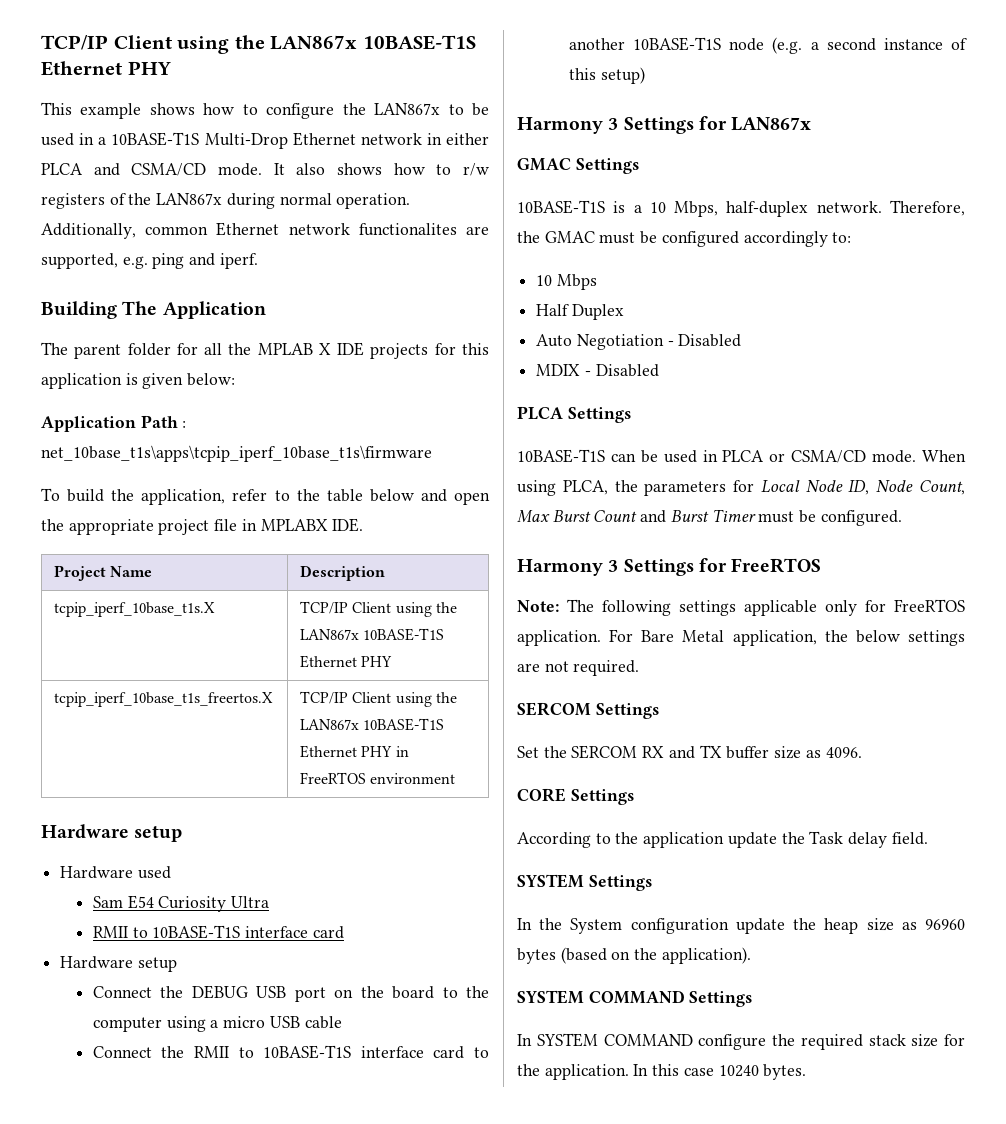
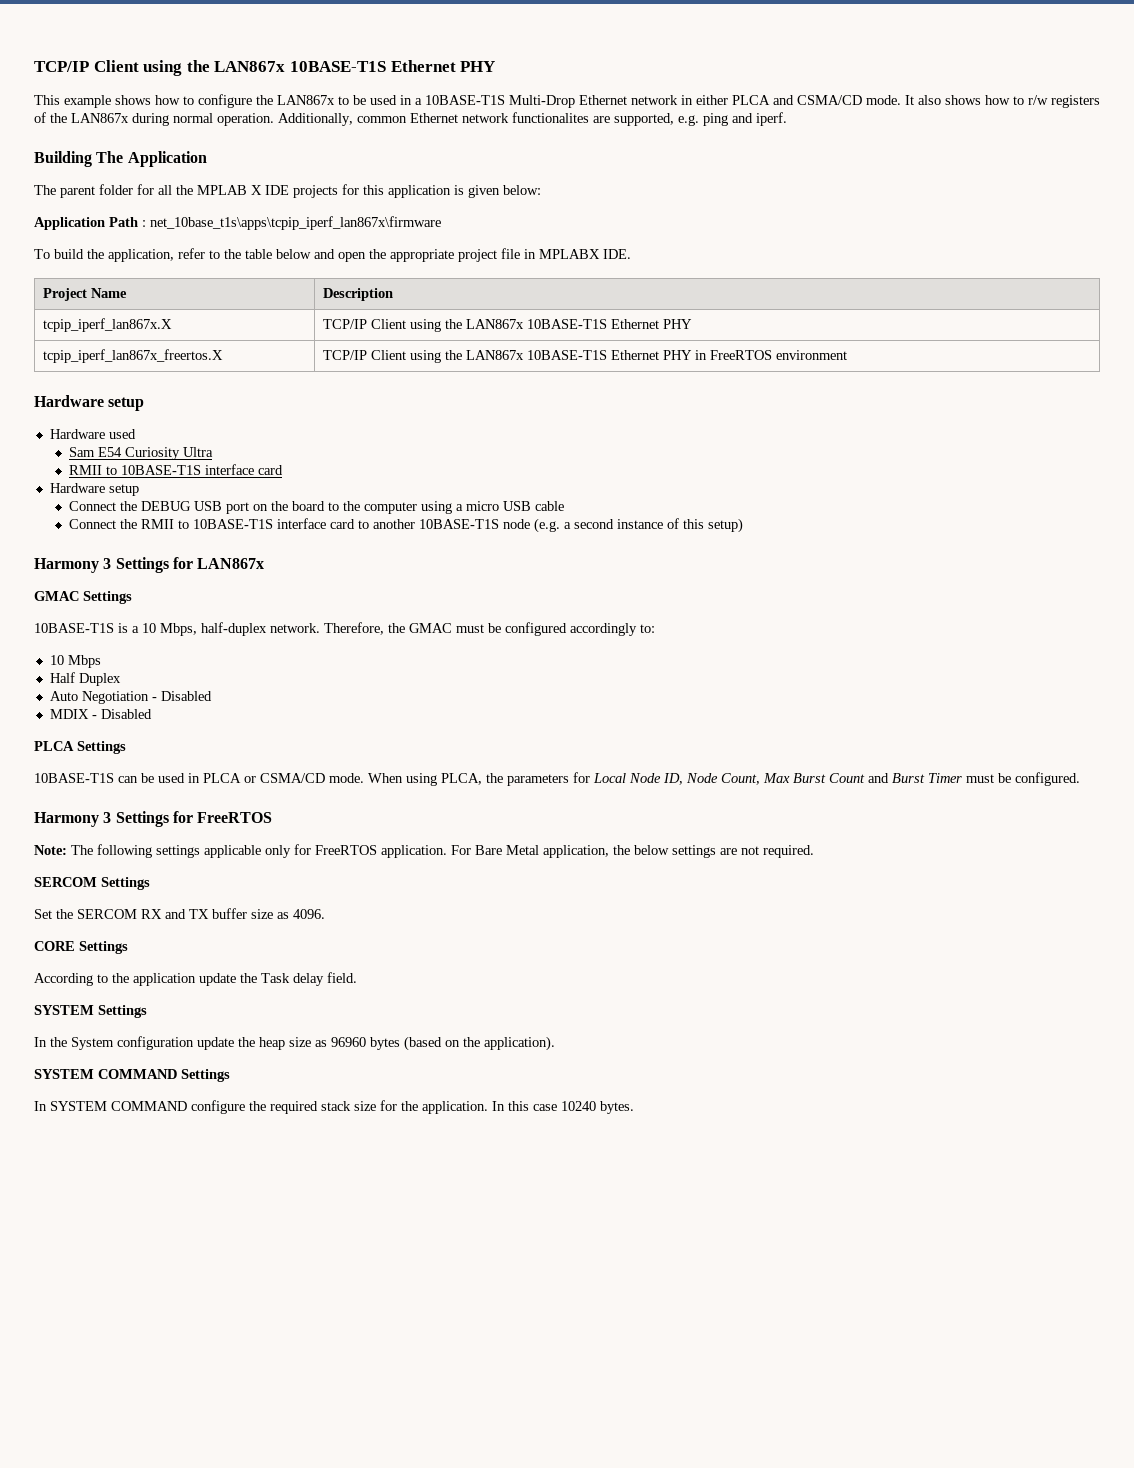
[41,445,432,462] net_10base_t1s\apps\tcpip_iperf_10base_t1s\firmware -> [150,216,441,230] net_10base_t1s\apps\tcpip_iperf_lan867x\firmware
[54,602,216,617] [300,601,458,617] [300,628,445,641] [300,655,393,668] [54,692,274,707] tcpip_iperf_10base_t1s.X | TCP/IP Client using the LAN867x 10BASE-T1S Ethernet PHY // tcpip_iperf_10base_t1s_freertos.X -> [43,318,173,332] [323,319,693,332] [43,349,224,363] tcpip_iperf_lan867x.X | TCP/IP Client using the LAN867x 10BASE-T1S Ethernet PHY // tcpip_iperf_lan867x_freertos.X

